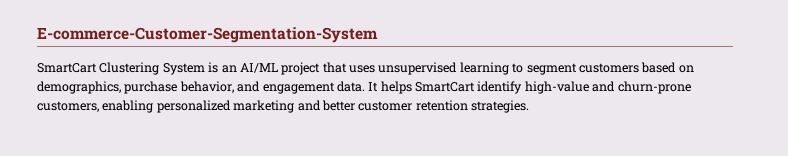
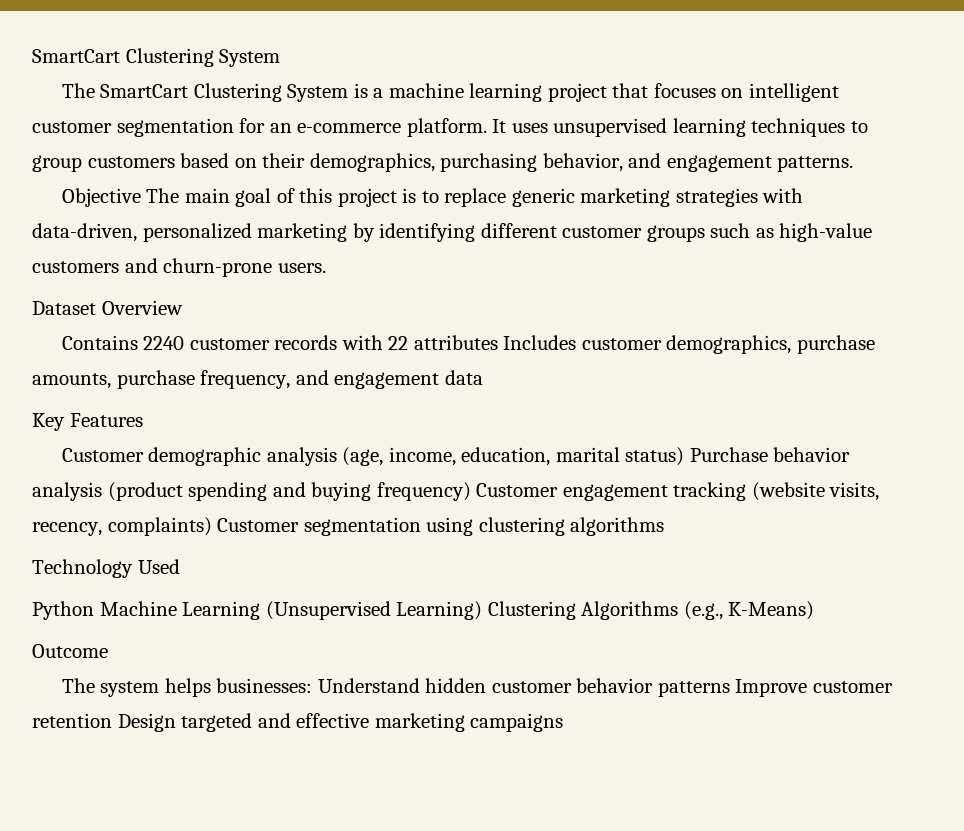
[37,27,378,43] [37,62,694,75] [37,81,691,94] [37,100,529,113] E-commerce-Customer-Segmentation-System // SmartCart Clustering System is an AI/ML project that uses unsupervised learning to segment customers based on demographics, purchase behavior, and engagement data. It helps SmartCart identify high-value and churn-prone customers, enabling personalized marketing and better customer retention strategies. -> [32,48,281,67] [61,83,839,102] [32,118,868,137] [32,153,854,172] [61,188,804,207] [32,223,873,242] [32,258,326,277] [32,300,183,315] [61,335,875,354] [32,370,483,389] [32,413,143,431] [61,447,851,466] [32,482,880,501] [32,517,665,536] [32,559,180,578] [32,601,815,620] [32,644,108,658] [61,678,893,697] [32,713,564,732] SmartCart Clustering System // The SmartCart Clustering System is a machine learning project that focuses on intelligent customer segmentation for an e-commerce platform. It uses unsupervised learning techniques to group customers based on their demographics, purchasing behavior, and engagement patterns. // Objective The main goal of this project is to replace generic marketing strategies with data-driven, personalized marketing by identifying different customer groups such as high-value customers and churn-prone users. // Dataset Overview // Contains 2240 customer records with 22 attributes Includes customer demographics, purchase amounts, purchase frequency, and engagement data // Key Features // Customer demographic analysis (age, income, education, marital status) Purchase behavior analysis (product spending and buying frequency) Customer engagement tracking (website visits, recency, complaints) Customer segmentation using clustering algorithms // Technology Used // Python Machine Learning (Unsupervised Learning) Clustering Algorithms (e.g., K-Means) // Outcome // The system helps businesses: Understand hidden customer behavior patterns Improve customer retention Design targeted and effective marketing campaigns

